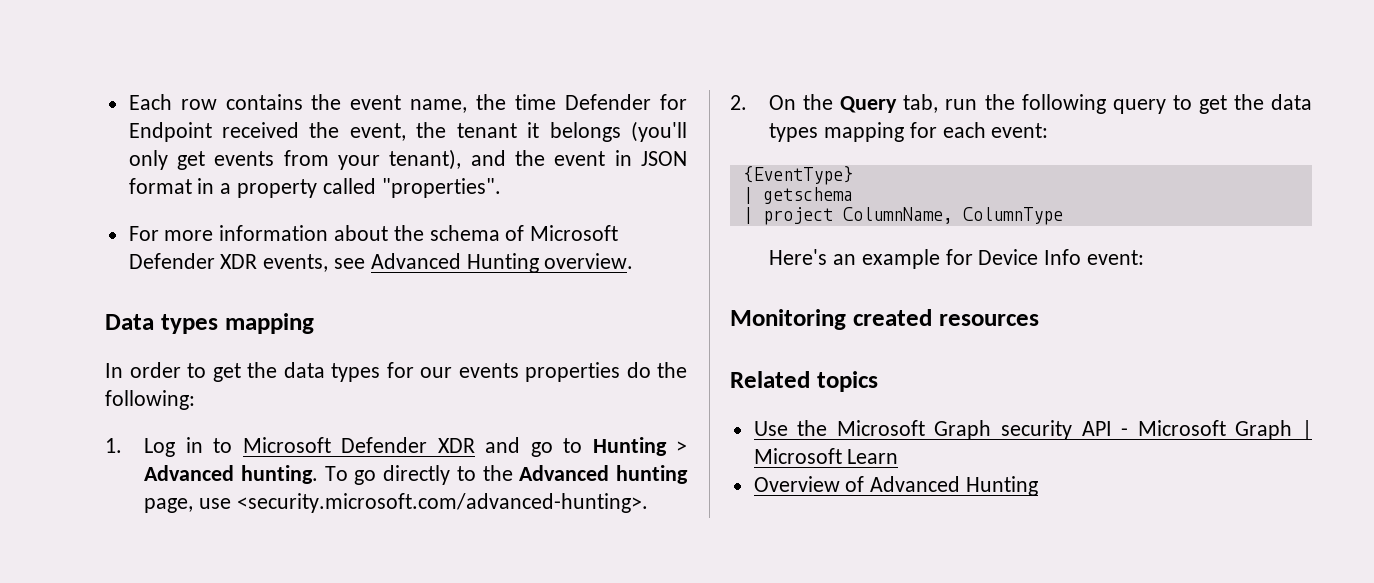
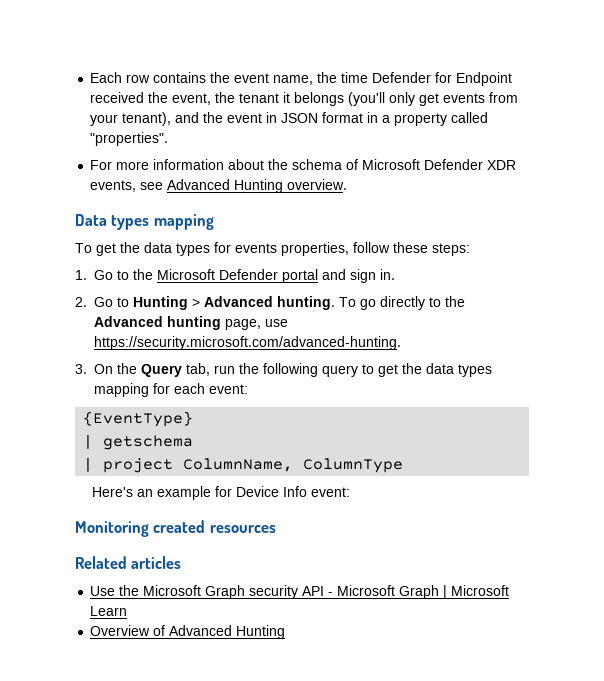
[105,362,206,378] In order to -> [75,243,92,253] To
[420,362,687,382] [105,390,195,410] [105,437,553,457] our events properties do the following: // 1. Log in to Microsoft Defender XDR and go -> [235,242,470,256] [75,269,395,283] [75,297,113,307] events properties, follow these steps: // 1. Go to the Microsoft Defender portal and sign in. // 2. Go
[236,493,648,513] [730,95,747,110] <security.microsoft.com/advanced-hunting>. // 2. -> [94,336,401,350] [75,364,87,374] https://security.microsoft.com/advanced-hunting. // 3.
[816,371,878,392] topics -> [131,556,182,569] articles

